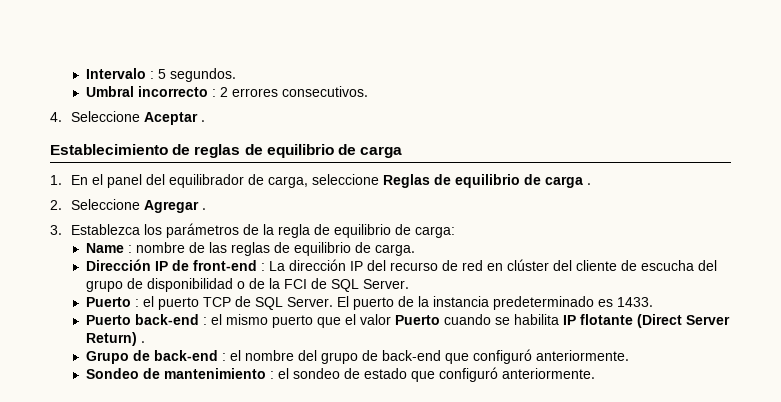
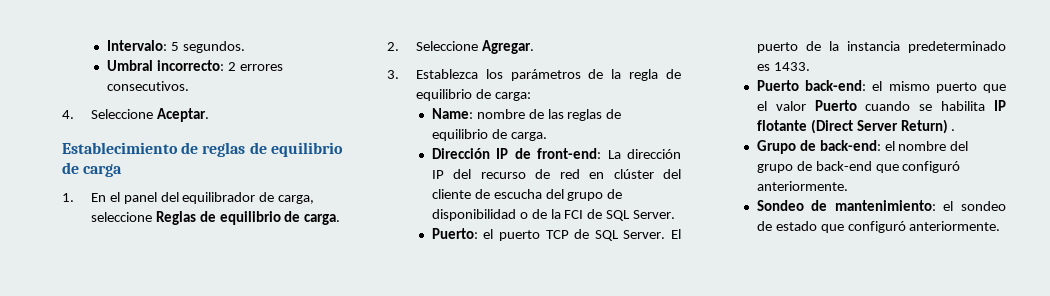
[85,68,154,79] Intervalo : -> [106,40,167,51] Intervalo:
[137,86,216,97] incorrecto : -> [156,60,224,71] incorrecto:
[143,112,205,125] Aceptar . -> [156,108,209,122] Aceptar.
[544,176,591,188] carga . -> [304,214,341,225] carga.
[143,200,206,213] Agregar . -> [481,40,534,54] Agregar.
[85,243,132,253] Name : -> [431,108,473,119] Name:
[192,260,265,271] front-end : -> [537,148,602,159] front-end:
[85,297,139,307] Puerto : -> [431,228,478,239] Puerto:
[134,314,207,325] back-end : -> [805,80,867,91] back-end:
[153,350,226,361] back-end : -> [819,140,881,151] back-end:
[163,368,274,379] mantenimiento : -> [834,200,936,211] mantenimiento:

